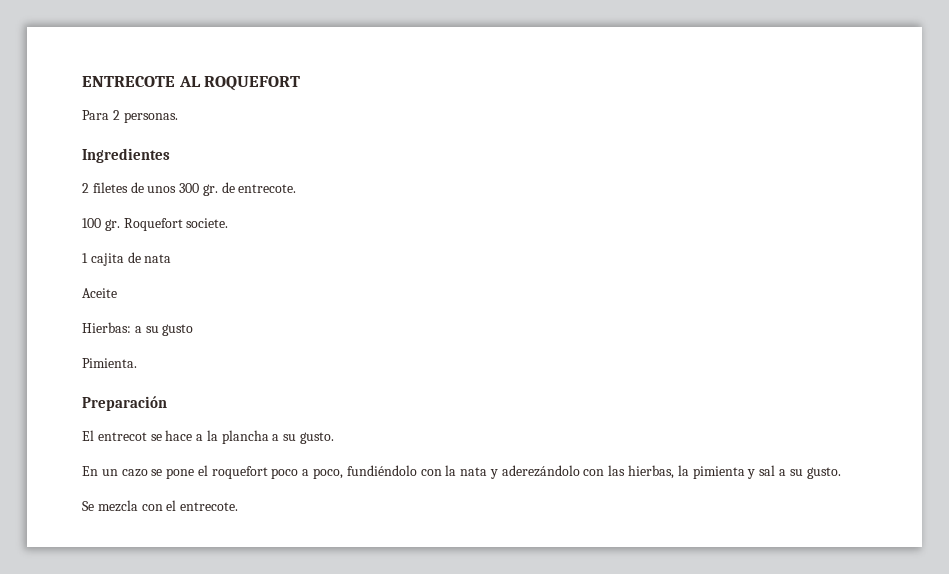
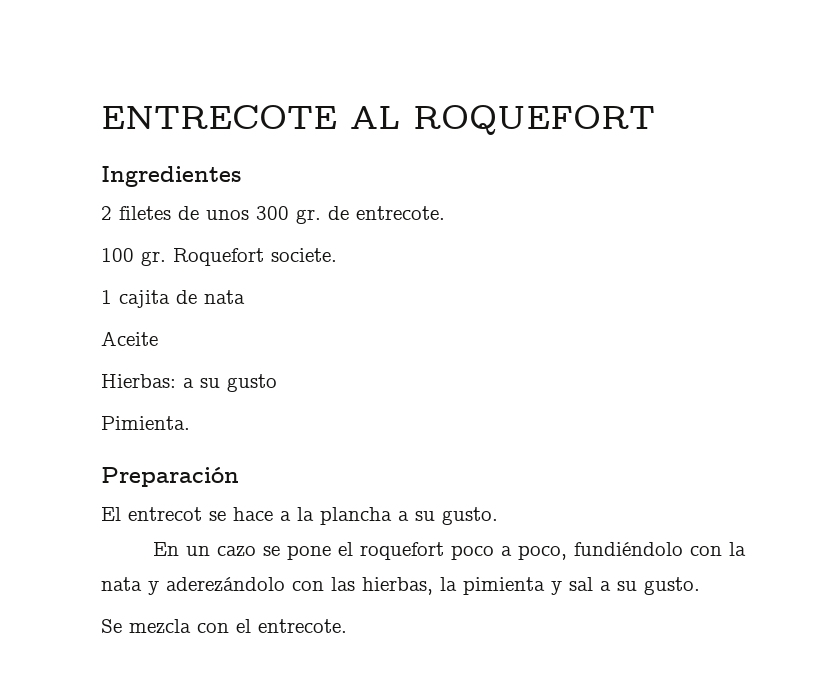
[82,110,178,123] // Para 2 personas. -> (655, 120) none

